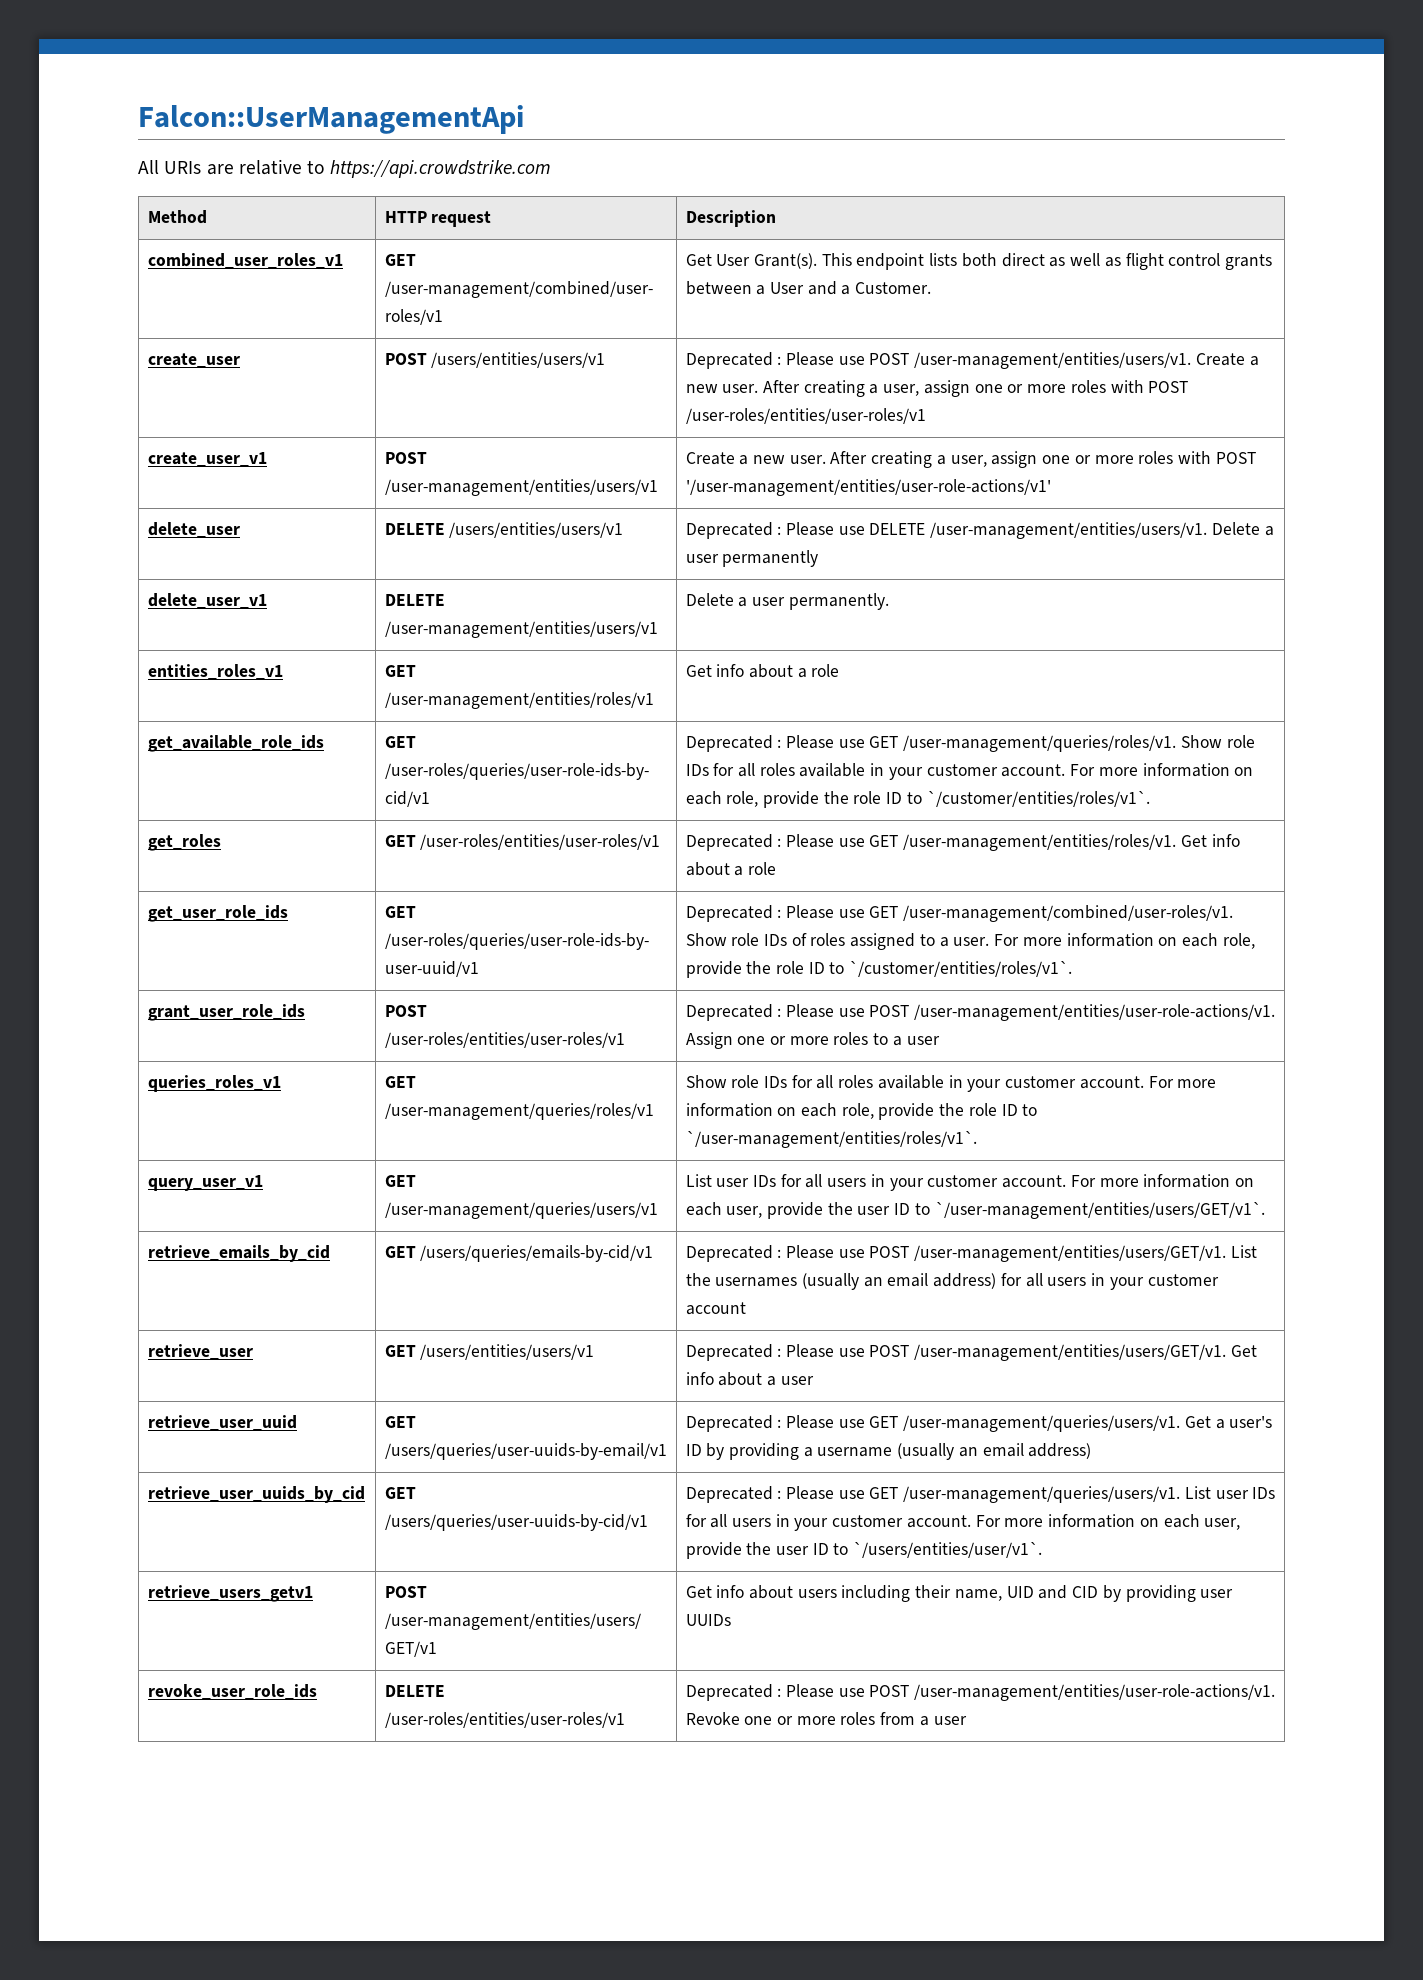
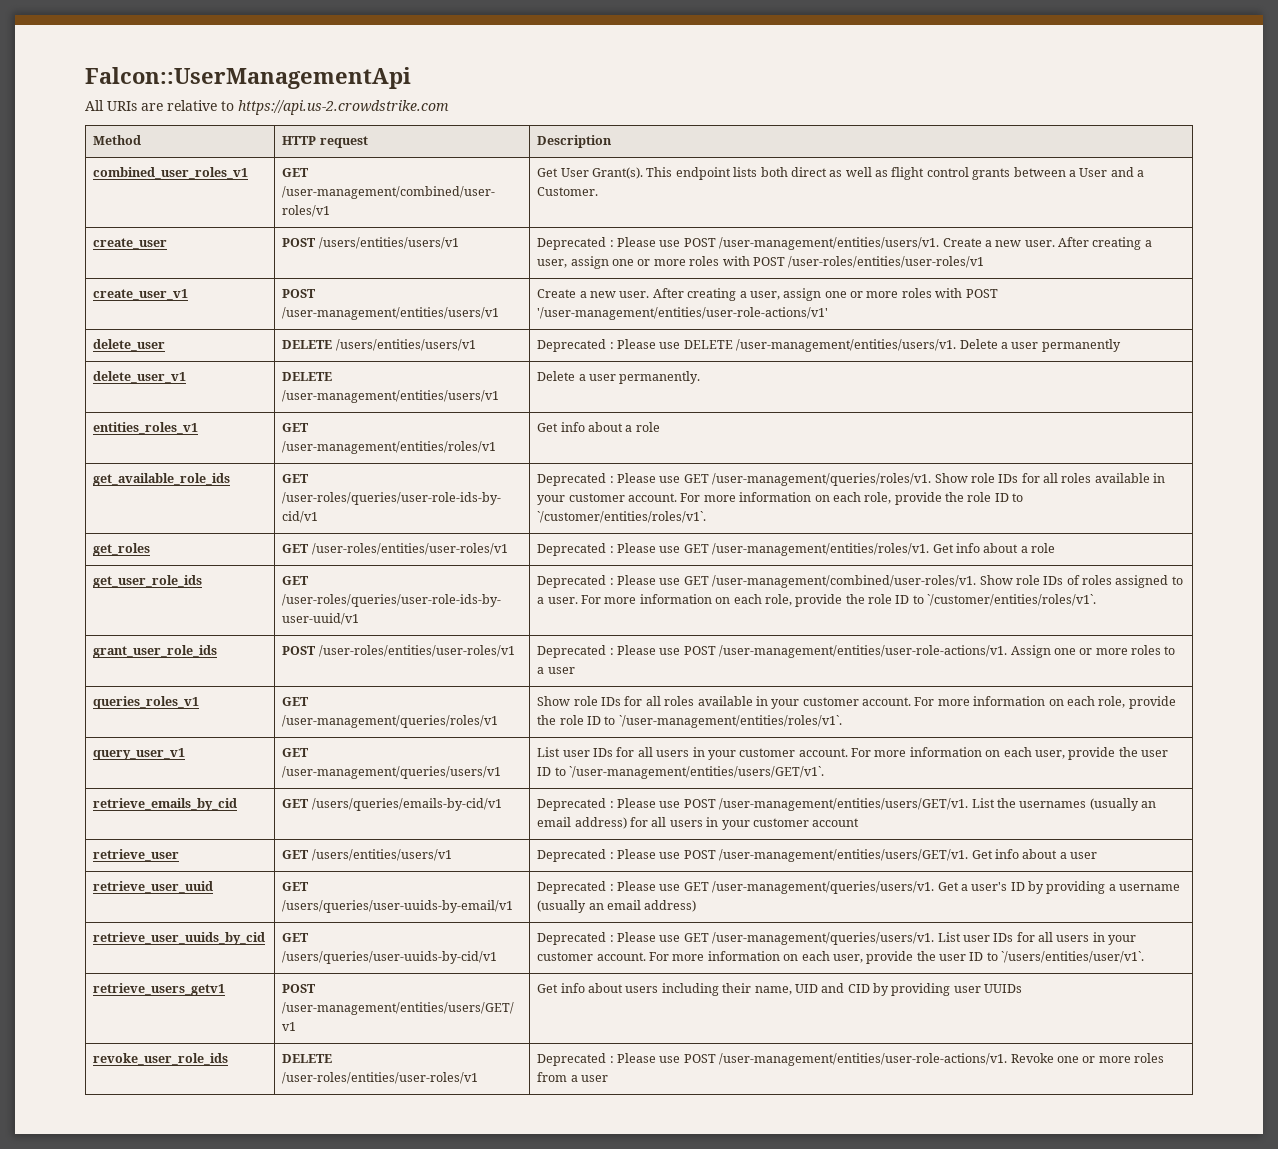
[330,160,552,178] https://api.crowdstrike.com -> [238,100,449,115] https://api.us-2.crowdstrike.com

